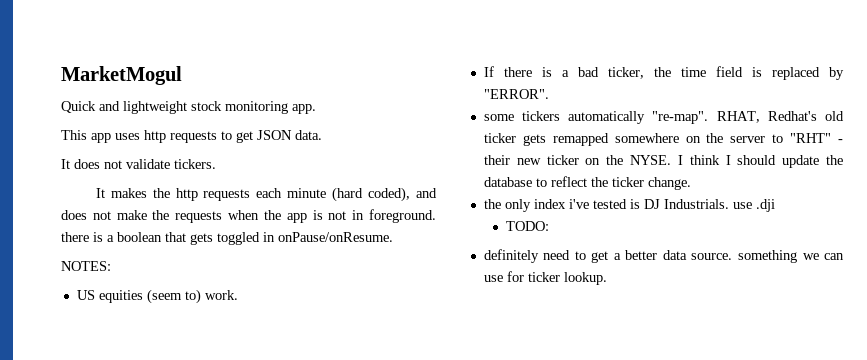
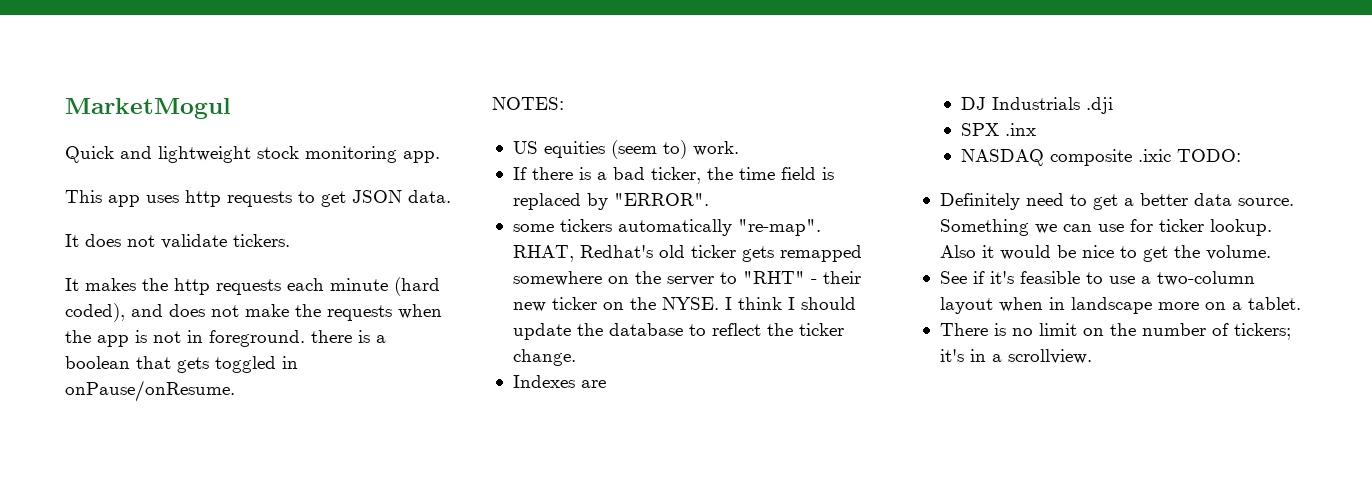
[483,199,775,212] the only index i've tested is DJ Industrials. use .dji // -> [512,375,606,388] [961,97,1114,114] [961,123,1037,136] [961,149,1172,166] Indexes are // DJ Industrials .dji // SPX .inx // NASDAQ composite .ixic
[483,249,539,263] definitely -> [939,193,1020,210] Definitely
[737,250,797,263] something -> [939,219,1029,236] Something
(607, 278) none -> [939,245,1271,262] [939,271,1255,286] [939,297,1301,314] [939,323,1291,340] [939,349,1092,364] Also it would be nice to get the volume. // See if it's feasible to use a two-column layout when in landscape more on a tablet. // There is no limit on the number of tickers; it's in a scrollview.

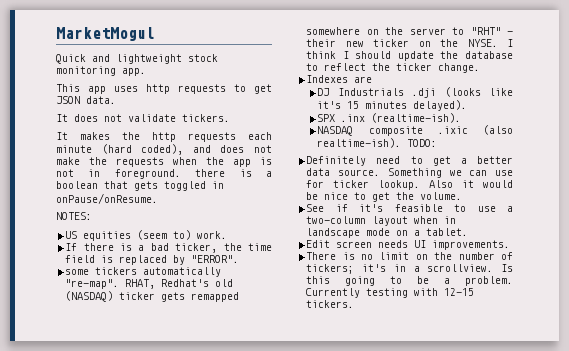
(685, 251) none -> [65,291,114,302] (NASDAQ)
(1114, 105) none -> [444,87,513,97] [317,100,468,111] (looks like it's 15 minutes delayed).
(1037, 129) none -> [371,113,462,123] (realtime-ish).
(1172, 155) none -> [483,125,513,135] [317,138,402,148] (also realtime-ish).
[1157,302,1199,310] more -> [366,228,391,236] mode
(1301, 303) none -> [306,240,511,250] // Edit screen needs UI improvements.
(1092, 356) none -> [501,264,513,272] [306,276,513,286] [306,288,475,298] [306,300,355,308] Is this going to be a problem. Currently testing with 12-15 tickers.

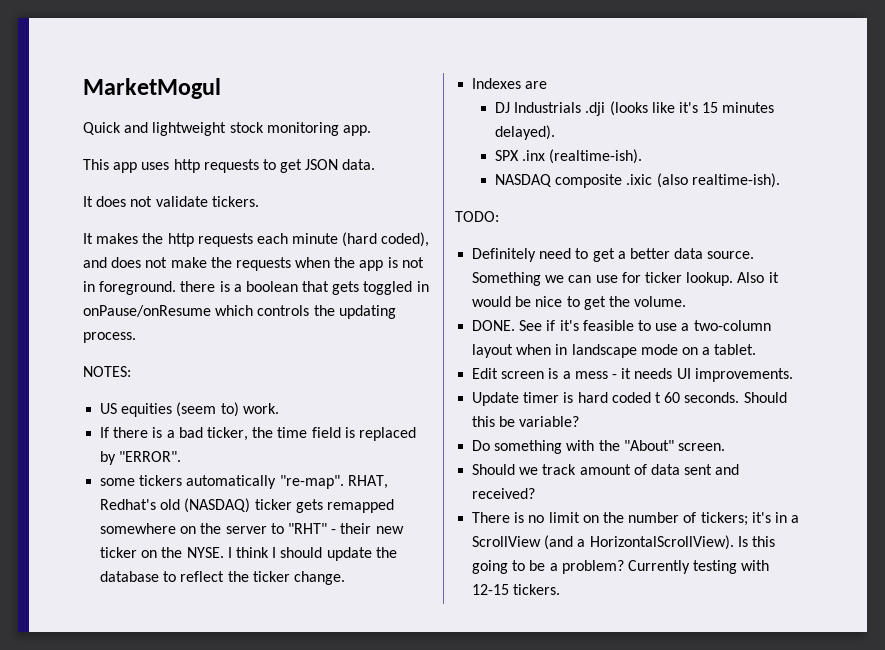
[56,193,158,204] onPause/onResume. -> [83,305,396,319] [83,332,136,343] onPause/onResume which controls the updating process.
(402, 143) none -> (780, 180) //
(463, 196) none -> [472,320,516,331] DONE.
[378,240,511,250] needs UI improvements. -> [548,368,793,382] [472,392,787,406] [472,416,580,427] [472,440,725,454] [472,464,740,475] [472,488,536,499] is a mess - it needs UI improvements. // Update timer is hard coded t 60 seconds. Should this be variable? // Do something with the "About" screen. // Should we track amount of data sent and received?
[427,264,494,272] scrollview. -> [472,535,734,550] ScrollView (and a HorizontalScrollView).
[465,276,513,286] problem. -> [561,560,624,574] problem?

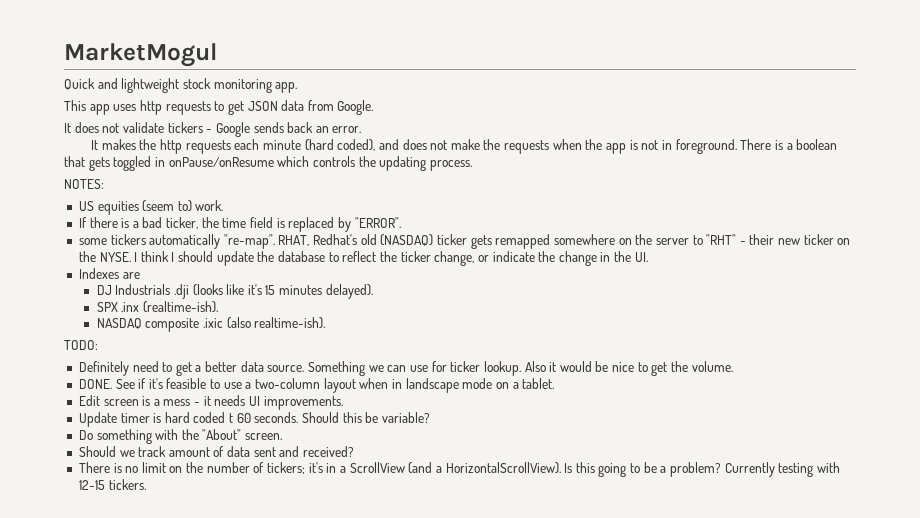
[342,159,376,170] data. -> [281,100,374,115] data from Google.
[211,196,259,207] tickers. -> [167,122,362,137] tickers - Google sends back an error.
[180,281,216,292] there -> [740,139,772,150] There
[293,571,345,585] change. -> [434,251,648,266] change, or indicate the change in the UI.

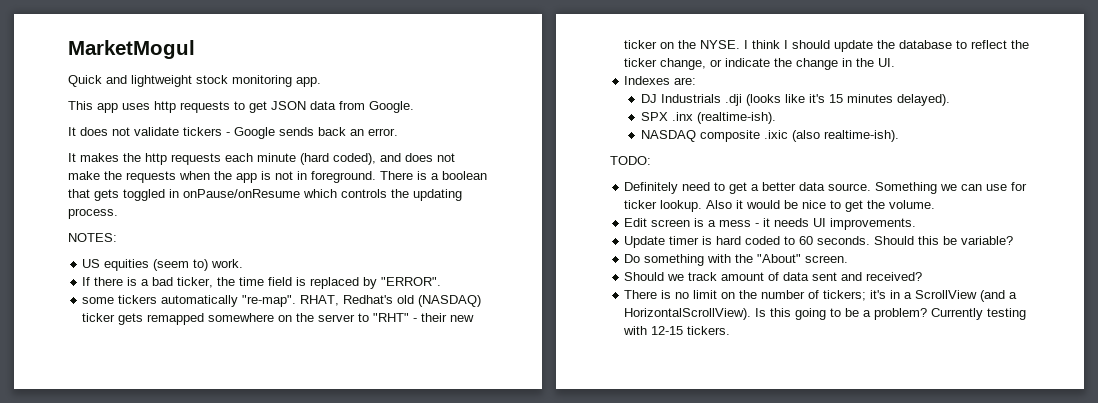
[122,272,140,279] are -> [674,77,697,85] are:
[78,378,555,393] // DONE. See if it's feasible to use a two-column layout when in landscape mode on a tablet. -> (936, 204) none
[229,413,234,423] t -> [784,236,796,245] to

